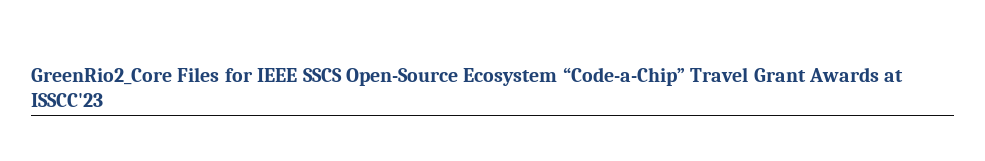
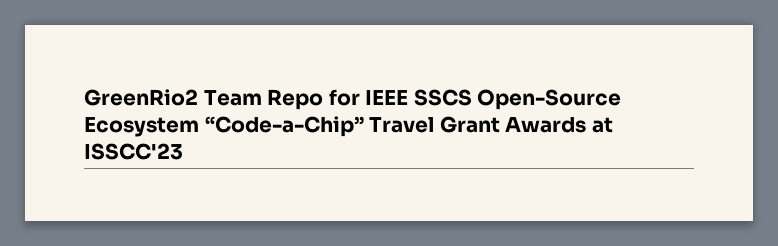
[31,67,220,85] GreenRio2_Core Files -> [84,89,324,110] GreenRio2 Team Repo

